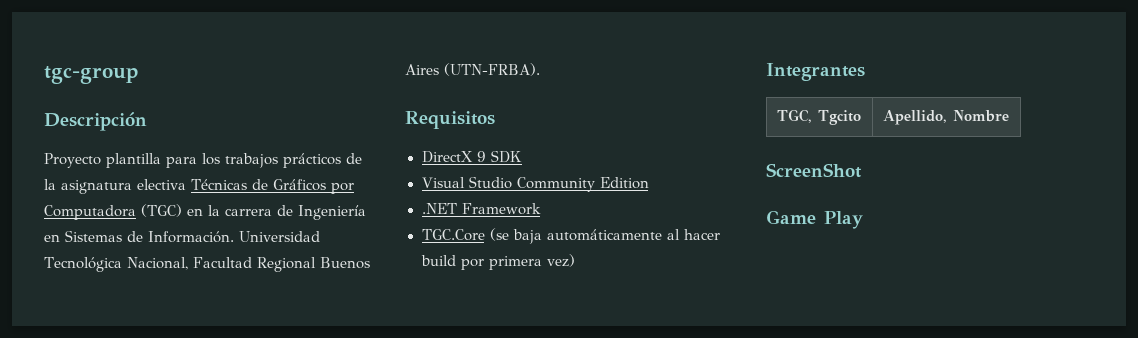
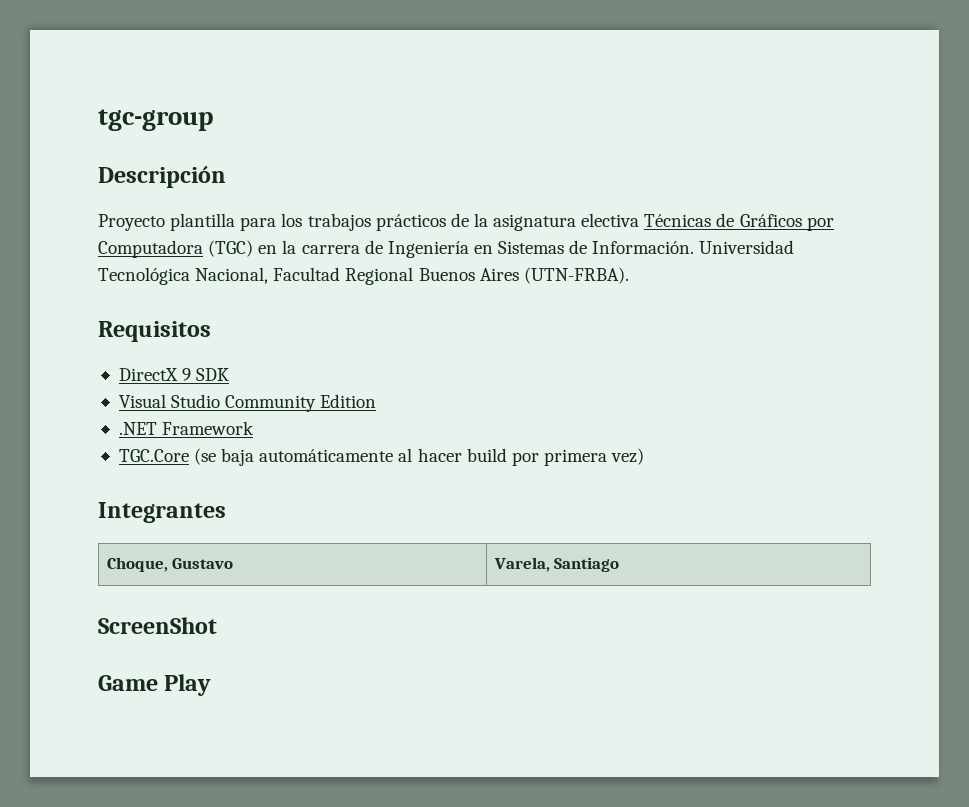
[777,109,862,125] [883,110,1010,125] TGC, Tgcito | Apellido, Nombre -> [106,557,234,572] [493,557,620,572] Choque, Gustavo | Varela, Santiago

